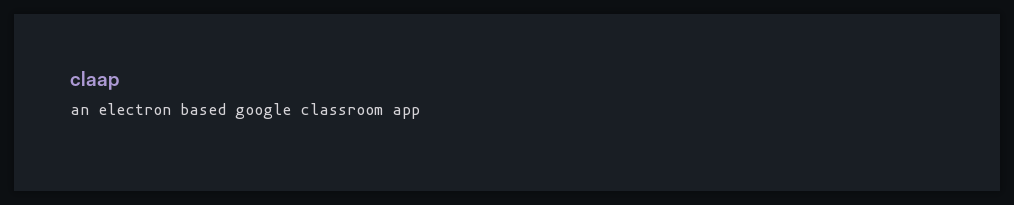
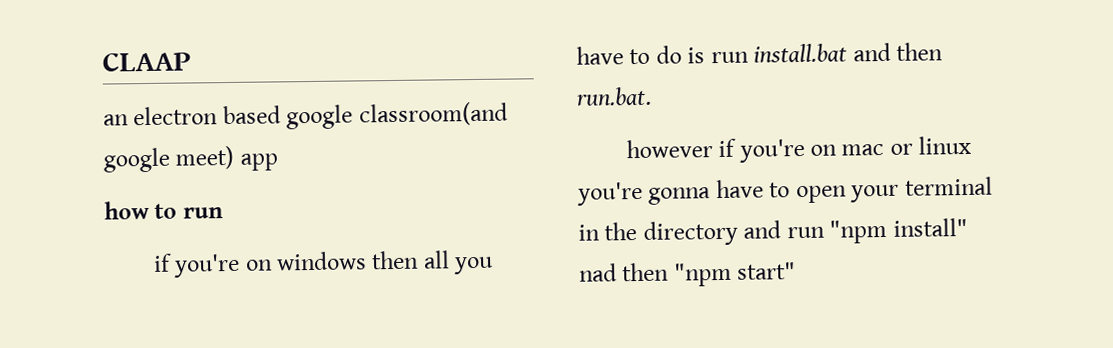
[70,71,119,90] claap -> [102,51,191,72] CLAAP
[300,103,420,119] classroom app -> [358,101,508,127] [103,145,278,173] [104,200,223,220] [152,250,494,278] [576,42,944,65] [576,86,652,106] [625,135,973,163] [577,176,993,206] [578,217,968,246] [579,262,797,287] classroom(and google meet) app // how to run // if you're on windows then all you have to do is run install.bat and then run.bat. // however if you're on mac or linux you're gonna have to open your terminal in the directory and run "npm install" nad then "npm start"

